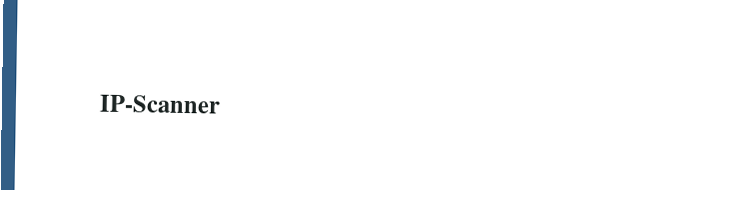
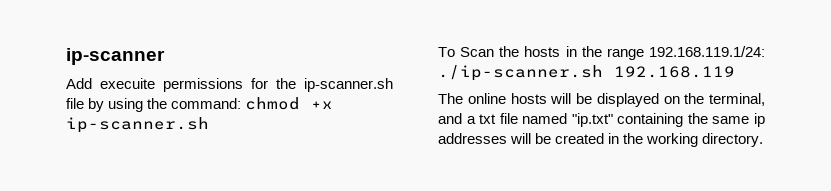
[99,94,221,114] IP-Scanner -> [66,48,165,65] [66,78,393,92] [66,97,334,112] [66,117,209,133] [438,46,765,60] [438,65,735,81] [438,93,765,107] [438,113,765,127] [438,133,764,147] ip-scanner // Add execuite permissions for the ip-scanner.sh file by using the command: chmod +x ip-scanner.sh // To Scan the hosts in the range 192.168.119.1/24: ./ip-scanner.sh 192.168.119 // The online hosts will be displayed on the terminal, and a txt file named "ip.txt" containing the same ip addresses will be created in the working directory.

